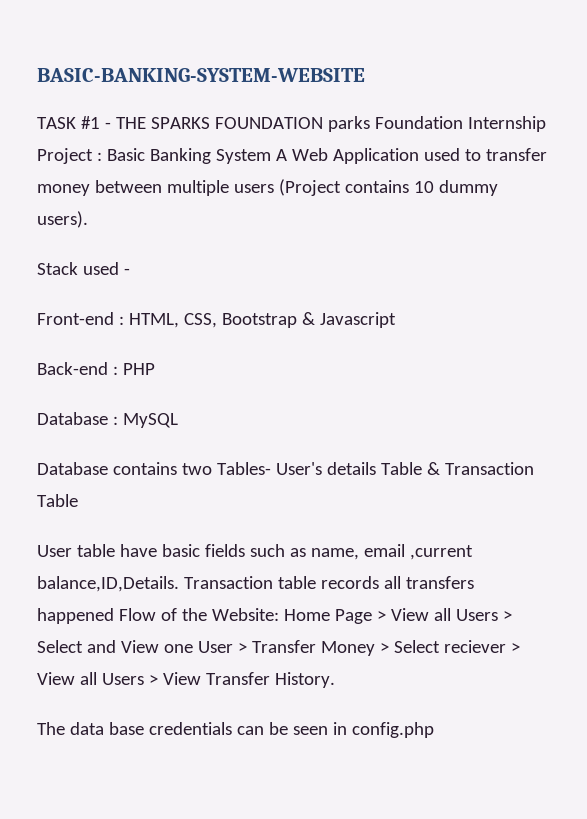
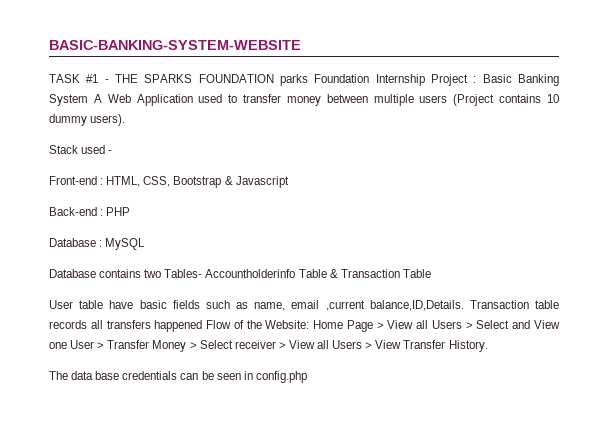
[275,462,376,475] User's details -> [205,269,296,278] Accountholderinfo
[443,640,506,653] reciever -> [234,340,276,349] receiver

